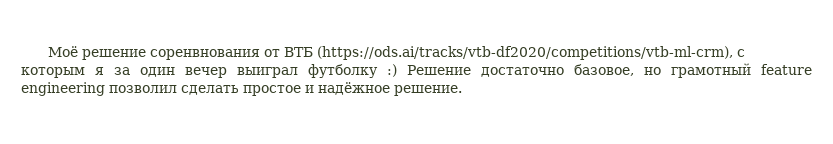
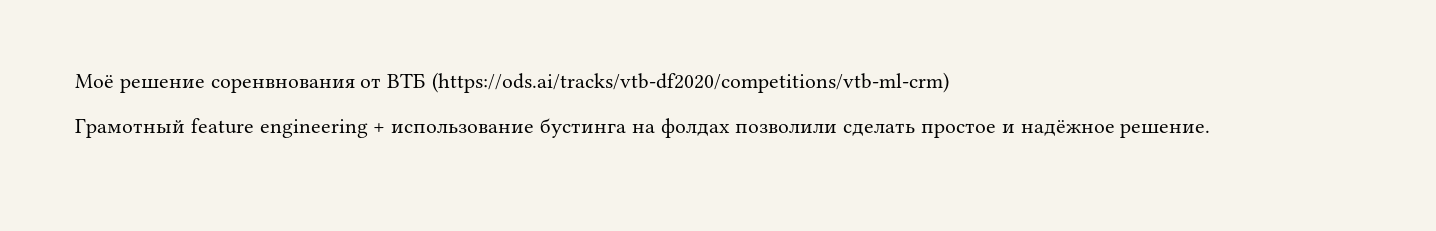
[316,46,745,60] [21,63,812,78] [21,82,177,96] (https://ods.ai/tracks/vtb-df2020/competitions/vtb-ml-crm), с которым я за один вечер выиграл футболку :) Решение достаточно базовое, но грамотный feature engineering позволил -> [432,72,950,93] [75,118,838,138] (https://ods.ai/tracks/vtb-df2020/competitions/vtb-ml-crm) // Грамотный feature engineering + использование бустинга на фолдах позволили

